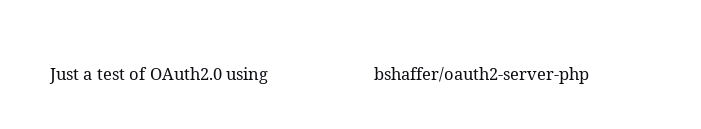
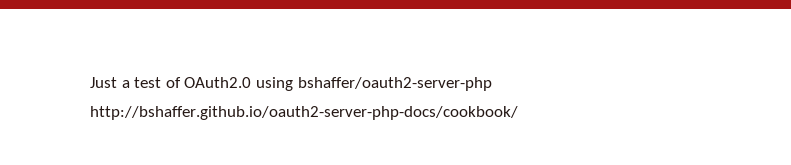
(589, 75) none -> [90,106,518,120] http://bshaffer.github.io/oauth2-server-php-docs/cookbook/

